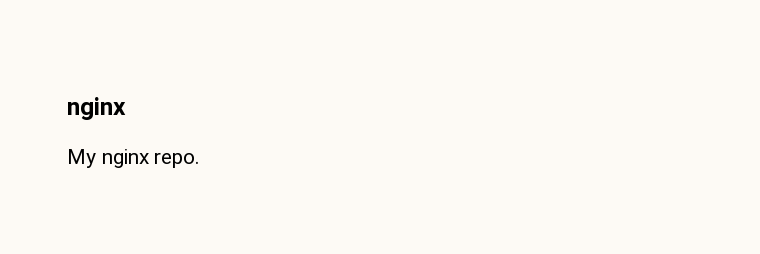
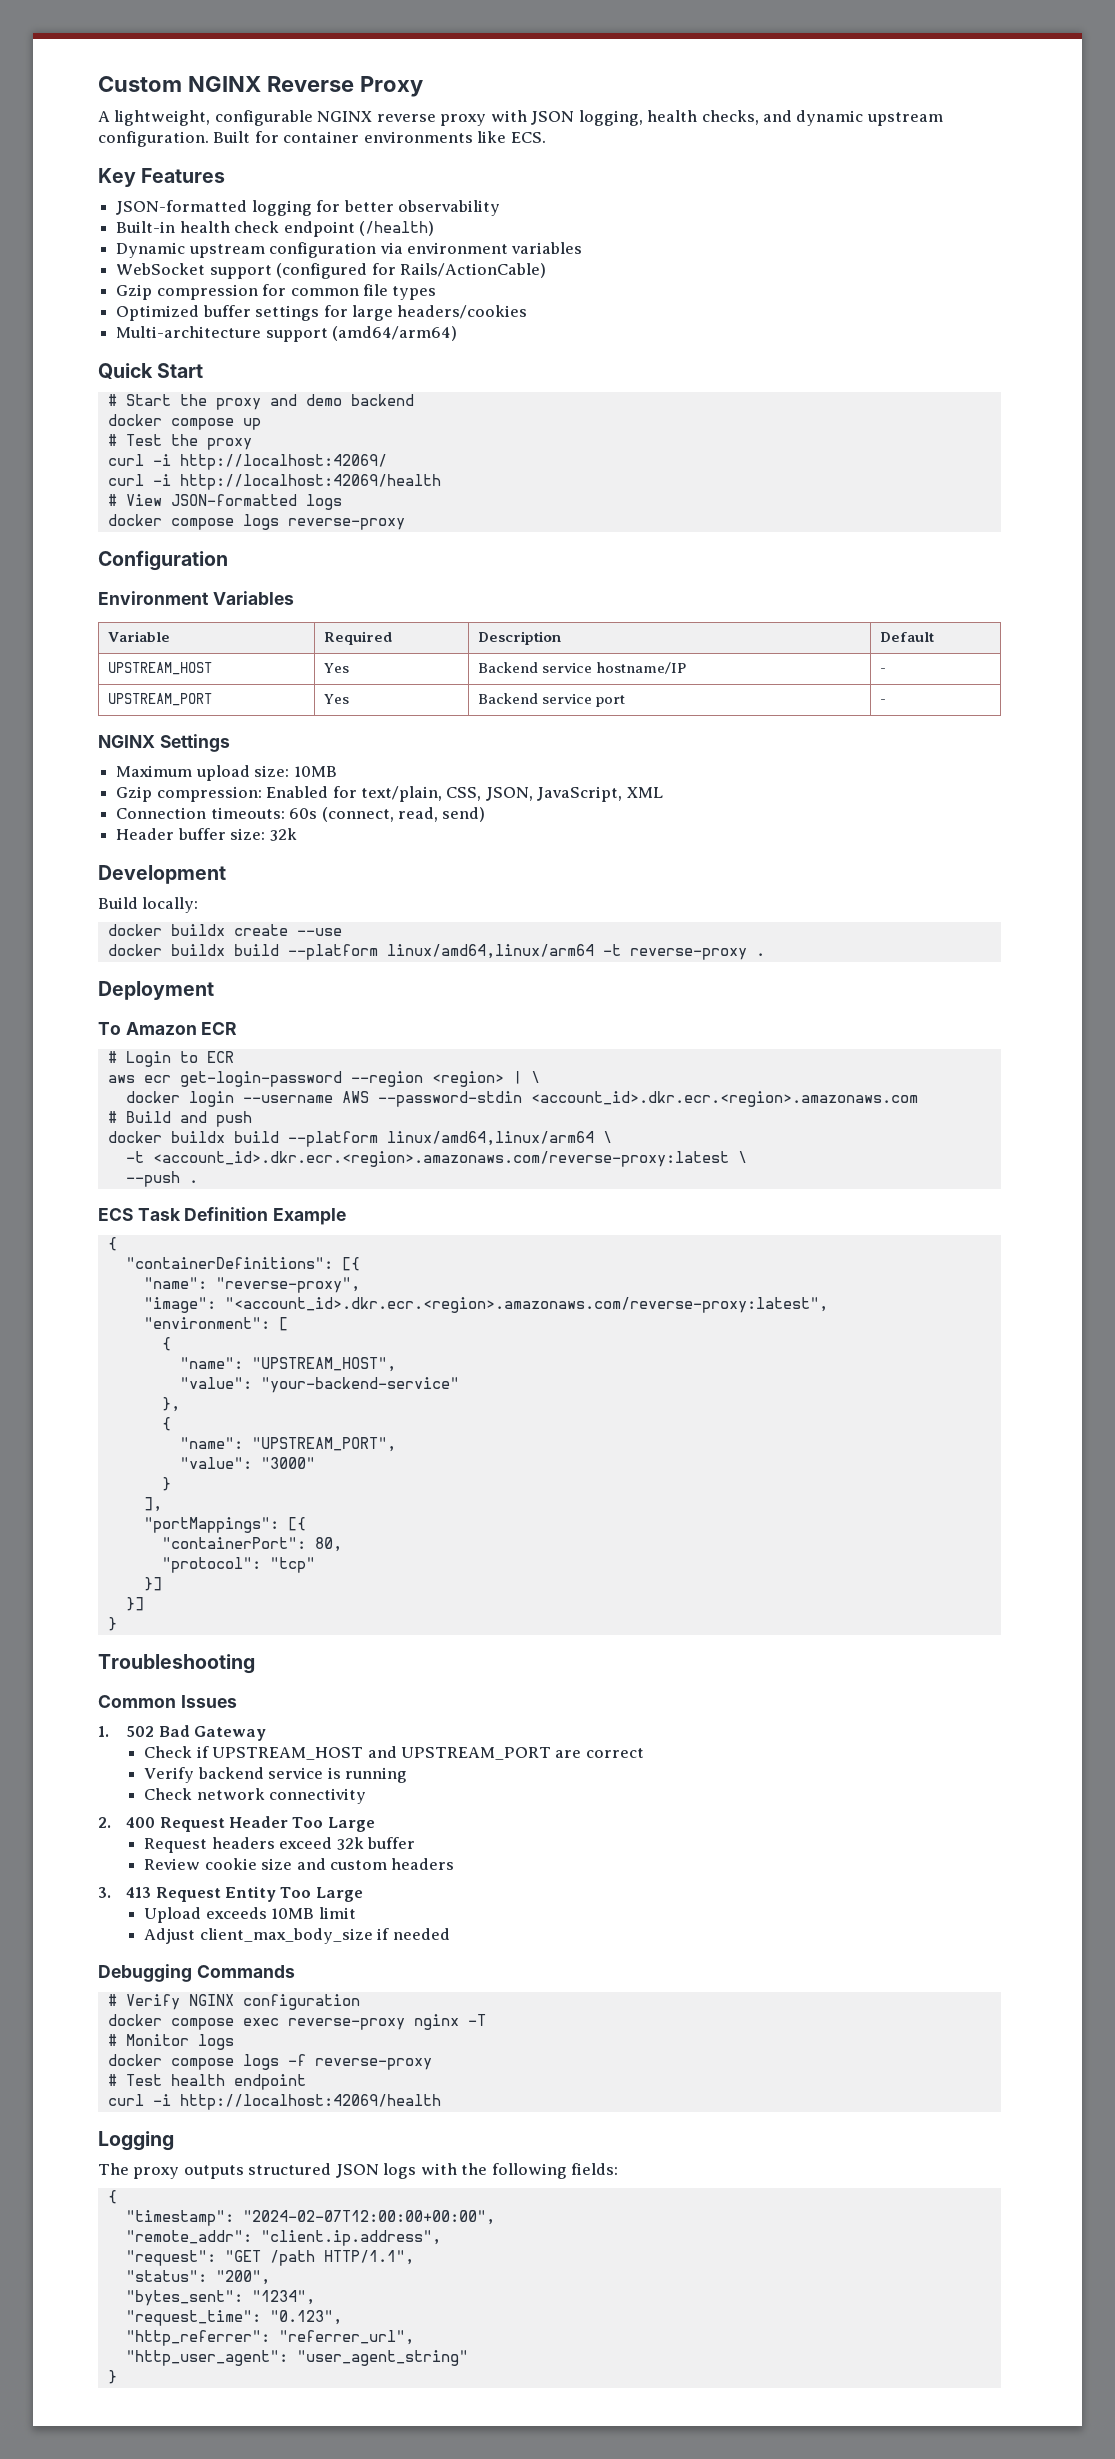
[67,97,126,120] [67,149,201,168] nginx // My nginx repo. -> [98,76,423,97] [98,110,943,126] [98,131,546,147] [98,168,226,187] [116,200,500,216] [116,221,434,237] [116,242,583,258] [116,263,546,279] [116,284,437,300] [116,305,528,321] [116,326,458,342] [98,363,204,379] [107,394,414,410] [107,414,261,430] [107,434,252,450] [107,454,387,470] [107,474,441,490] [107,494,342,510] [107,514,405,530] [98,550,228,571] [98,591,294,605] [107,631,170,642] [323,631,392,645] [477,631,561,645] [879,632,934,642] [107,662,212,675] [323,663,349,673] [477,662,686,674] [879,668,886,673] [107,693,212,706] [323,694,349,704] [477,693,625,707] [879,699,886,704] [98,734,230,752] [116,765,337,781] [116,786,663,802] [116,807,486,822] [116,828,297,841] [98,865,226,884] [98,897,199,913] [107,924,342,936] [107,944,765,960] [98,981,214,1000] [98,1022,238,1035] [107,1051,234,1067] [107,1071,540,1087] [125,1091,918,1107] [107,1111,252,1127] [107,1131,612,1147] [125,1151,747,1167] [125,1171,198,1187] [98,1207,347,1225] [107,1237,117,1251] [125,1257,360,1271] [143,1277,360,1293] [143,1297,828,1313] [143,1317,288,1331] [161,1337,171,1351] [179,1357,396,1372] [179,1377,459,1393] [161,1397,180,1412] [161,1417,171,1431] [179,1437,396,1452] [179,1457,315,1469] [161,1477,171,1491] [143,1497,162,1512] [143,1517,306,1533] [161,1537,342,1552] [161,1557,315,1573] [143,1577,162,1591] [125,1597,144,1611] [107,1617,117,1631] [98,1654,255,1674] [98,1695,237,1708] [98,1725,266,1741] [144,1746,644,1760] [144,1767,408,1783] [144,1788,367,1804] [98,1816,375,1832] [144,1837,416,1853] [144,1858,455,1870] [98,1886,363,1902] [144,1907,356,1923] [144,1928,450,1944] [98,1964,295,1982] [107,1994,360,2010] [107,2014,486,2030] [107,2034,234,2050] [107,2054,432,2070] [107,2074,306,2090] [107,2094,441,2110] [98,2131,174,2151] [98,2163,619,2179] [107,2190,117,2204] [125,2210,495,2226] [125,2230,441,2246] [125,2250,414,2266] [125,2270,270,2285] [125,2290,315,2306] [125,2310,342,2326] [125,2330,414,2346] [125,2350,468,2366] [107,2370,117,2384] Custom NGINX Reverse Proxy // A lightweight, configurable NGINX reverse proxy with JSON logging, health checks, and dynamic upstream configuration. Built for container environments like ECS. // Key Features // JSON-formatted logging for better observability // Built-in health check endpoint (/health) // Dynamic upstream configuration via environment variables // WebSocket support (configured for Rails/ActionCable) // Gzip compression for common file types // Optimized buffer settings for large headers/cookies // Multi-architecture support (amd64/arm64) // Quick Start // # Start the proxy and demo backend // docker compose up // # Test the proxy // curl -i http://localhost:42069/ // curl -i http://localhost:42069/health // # View JSON-formatted logs // docker compose logs reverse-proxy // Configuration // Environment Variables // Variable | Required | Description | Default // UPSTREAM_HOST | Yes | Backend service hostname/IP | - // UPSTREAM_PORT | Yes | Backend service port | - // NGINX Settings // Maximum upload size: 10MB // Gzip compression: Enabled for text/plain, CSS, JSON, JavaScript, XML // Connection timeouts: 60s (connect, read, send) // Header buffer size: 32k // Development // Build locally: // docker buildx create --use // docker buildx build --platform linux/amd64,linux/arm64 -t reverse-proxy . // Deployment // To Amazon ECR // # Login to ECR // aws ecr get-login-password --region <region> | \ // docker login --username AWS --password-stdin <account_id>.dkr.ecr.<region>.amazonaws.com // # Build and push // docker buildx build --platform linux/amd64,linux/arm64 \ // -t <account_id>.dkr.ecr.<region>.amazonaws.com/reverse-proxy:latest \ // --push . // ECS Task Definition Example // { // "containerDefinitions": [{ // "name": "reverse-proxy", // "image": "<account_id>.dkr.ecr.<region>.amazonaws.com/reverse-proxy:latest", // "environment": [ // { // "name": "UPSTREAM_HOST", // "value": "your-backend-service" // }, // { // "name": "UPSTREAM_PORT", // "value": "3000" // } // ], // "portMappings": [{ // "containerPort": 80, // "protocol": "tcp" // }] // }] // } // Troubleshooting // Common Issues // 1. 502 Bad Gateway // Check if UPSTREAM_HOST and UPSTREAM_PORT are correct // Verify backend service is running // Check network connectivity // 2. 400 Request Header Too Large // Request headers exceed 32k buffer // Review cookie size and custom headers // 3. 413 Request Entity Too Large // Upload exceeds 10MB limit // Adjust client_max_body_size if needed // Debugging Commands // # Verify NGINX configuration // docker compose exec reverse-proxy nginx -T // # Monitor logs // docker compose logs -f reverse-proxy // # Test health endpoint // curl -i http://localhost:42069/health // Logging // The proxy outputs structured JSON logs with the following fields: // { // "timestamp": "2024-02-07T12:00:00+00:00", // "remote_addr": "client.ip.address", // "request": "GET /path HTTP/1.1", // "status": "200", // "bytes_sent": "1234", // "request_time": "0.123", // "http_referrer": "referrer_url", // "http_user_agent": "user_agent_string" // }

